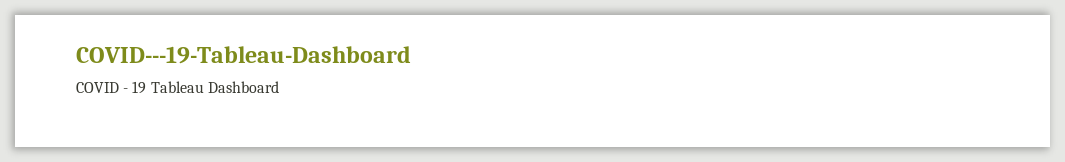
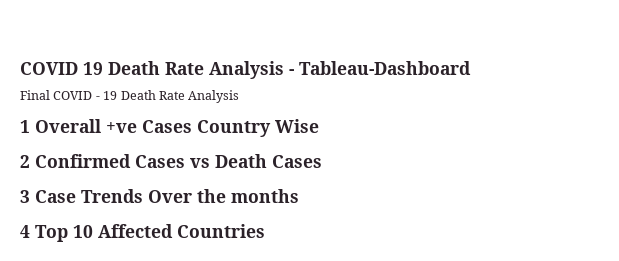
[76,46,411,64] [76,81,279,94] COVID---19-Tableau-Dashboard // COVID - 19 Tableau Dashboard -> [20,61,471,79] [20,90,240,103] [20,119,319,137] [20,154,322,168] [20,189,299,203] [20,224,265,242] COVID 19 Death Rate Analysis - Tableau-Dashboard // Final COVID - 19 Death Rate Analysis // 1 Overall +ve Cases Country Wise // 2 Confirmed Cases vs Death Cases // 3 Case Trends Over the months // 4 Top 10 Affected Countries

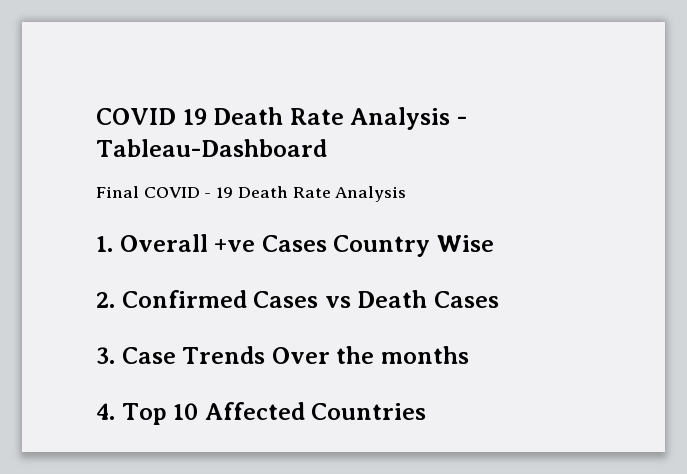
[20,120,30,133] 1 -> [96,236,113,252] 1.
[20,155,30,168] 2 -> [96,292,115,308] 2.
[20,190,30,203] 3 -> [96,347,115,364] 3.
[20,225,30,238] 4 -> [96,403,115,420] 4.

